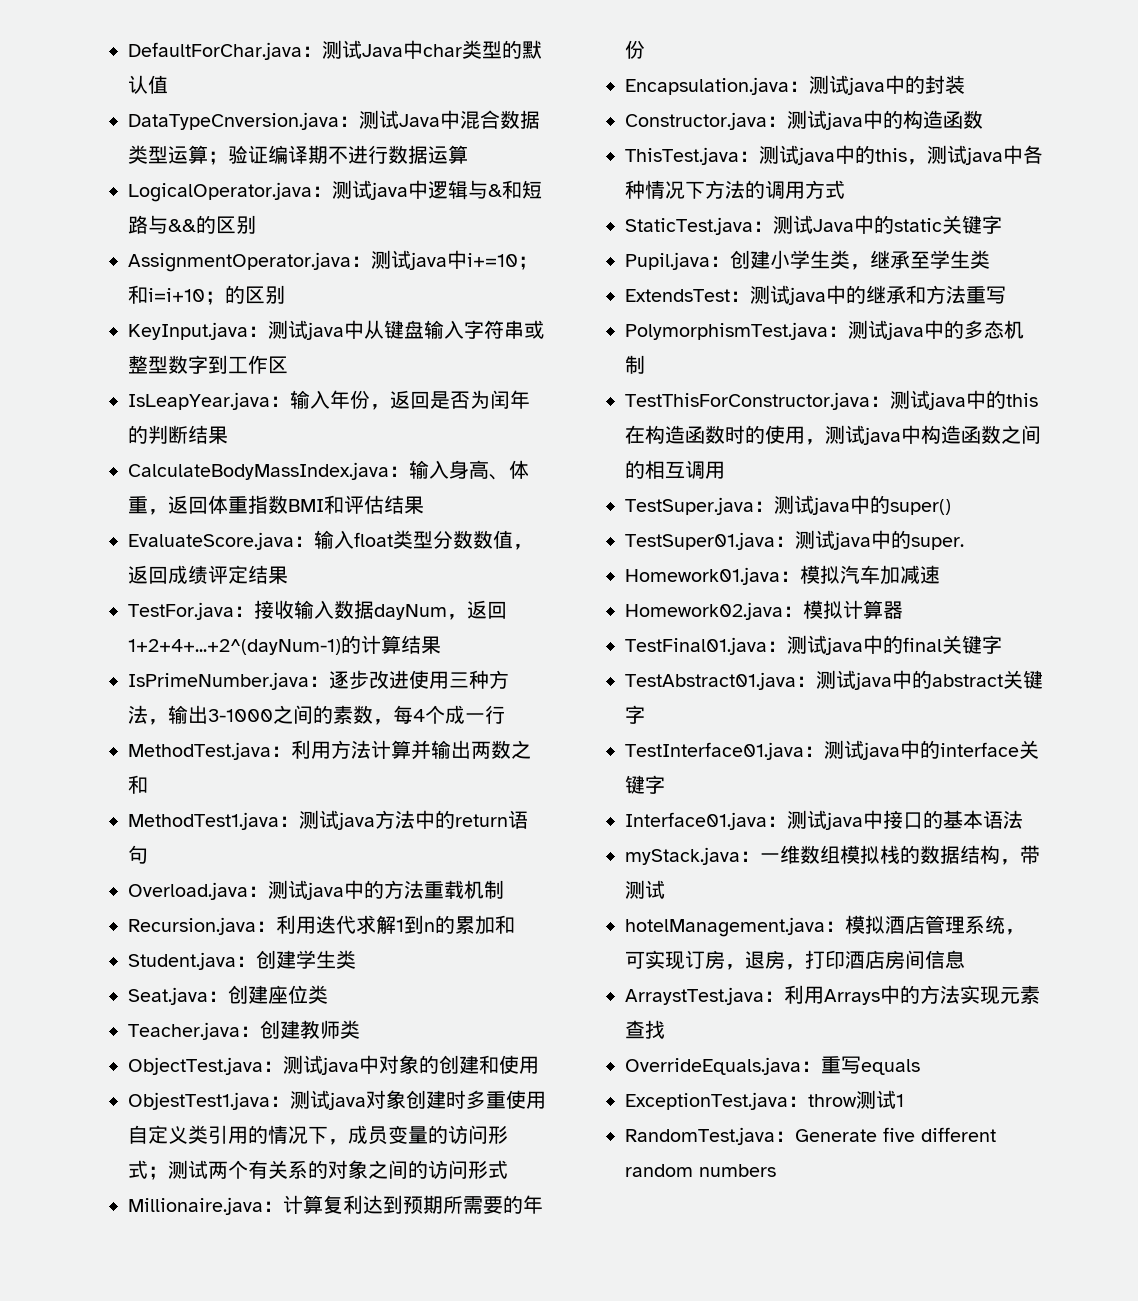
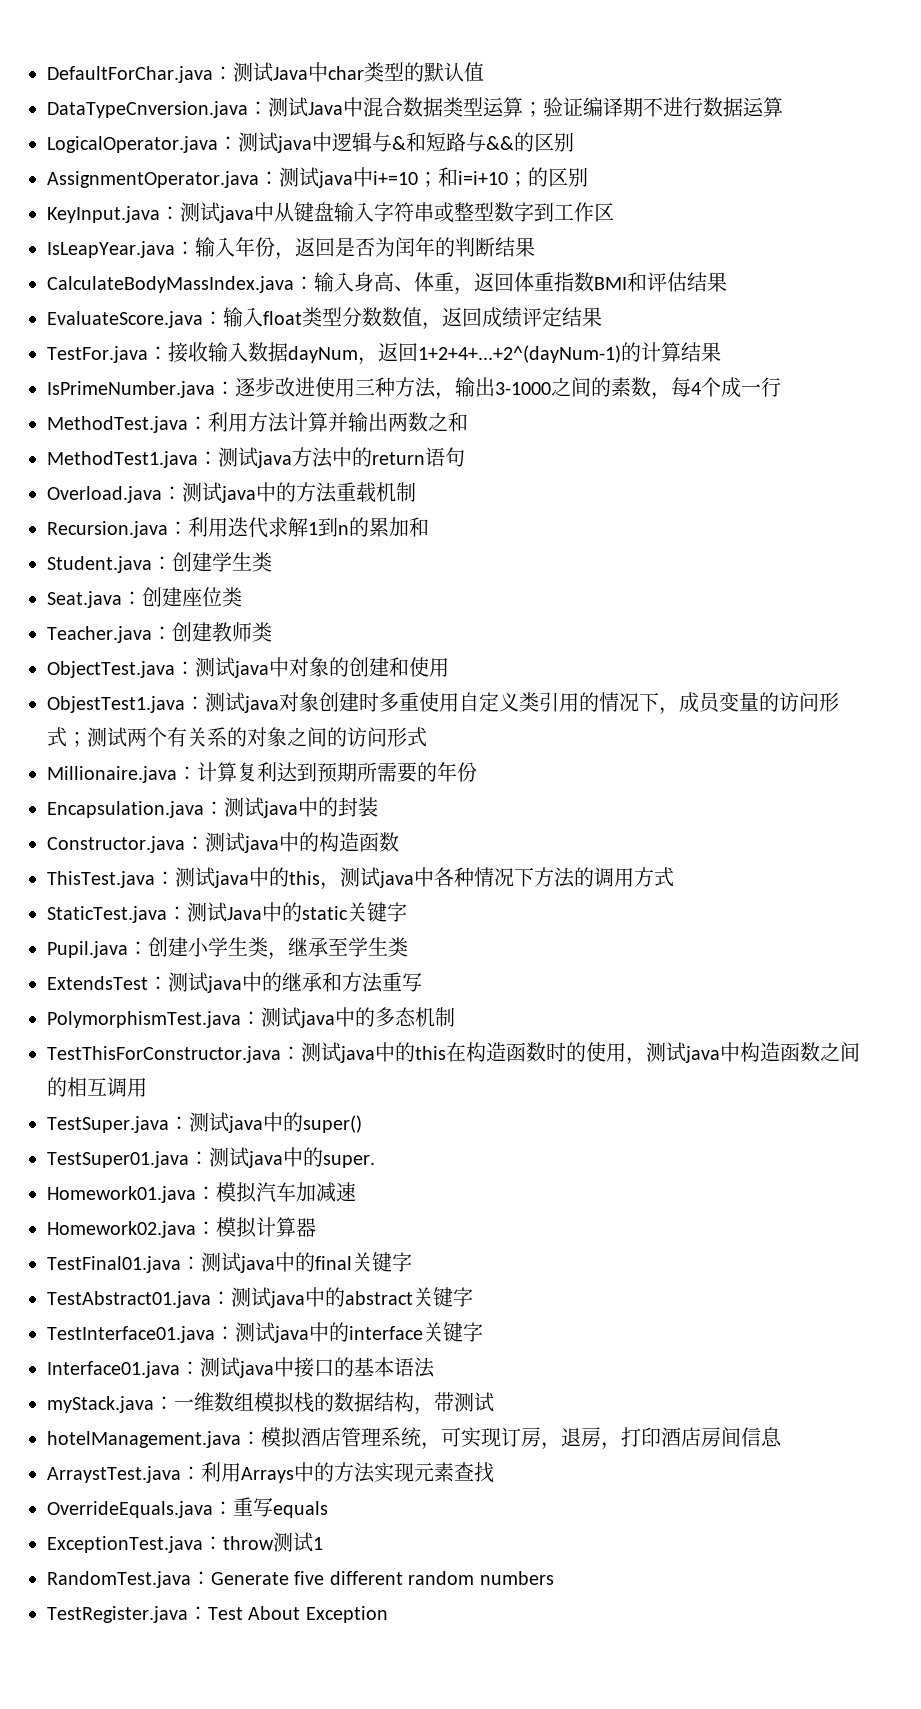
(776, 1170) none -> [47,1606,388,1623] // TestRegister.java：Test About Exception

